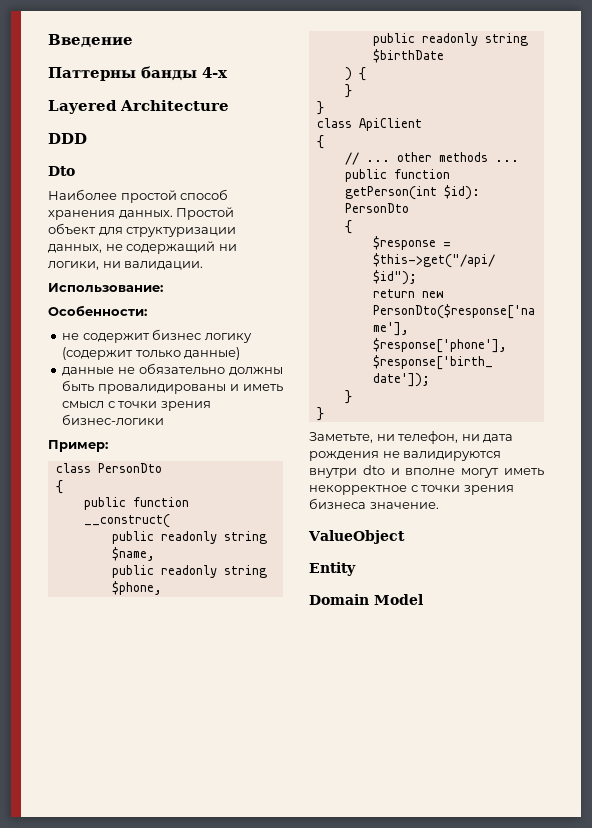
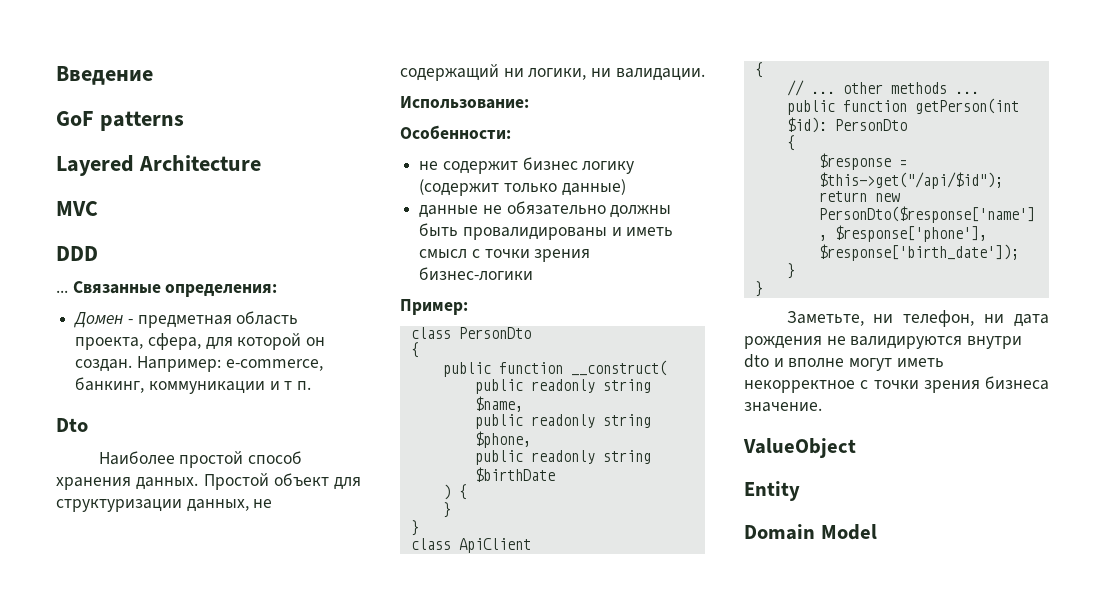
[48,66,228,81] Паттерны банды 4-х -> [56,111,184,131] GoF patterns
(229, 105) none -> [56,201,98,216] // MVC
(87, 138) none -> [56,281,278,297] [74,311,299,328] [75,333,326,350] [75,356,323,372] [75,377,312,394] // ... Связанные определения: // Домен - предметная область проекта, сфера, для которой он создан. Например: e-commerce, банкинг, коммуникации и т п.

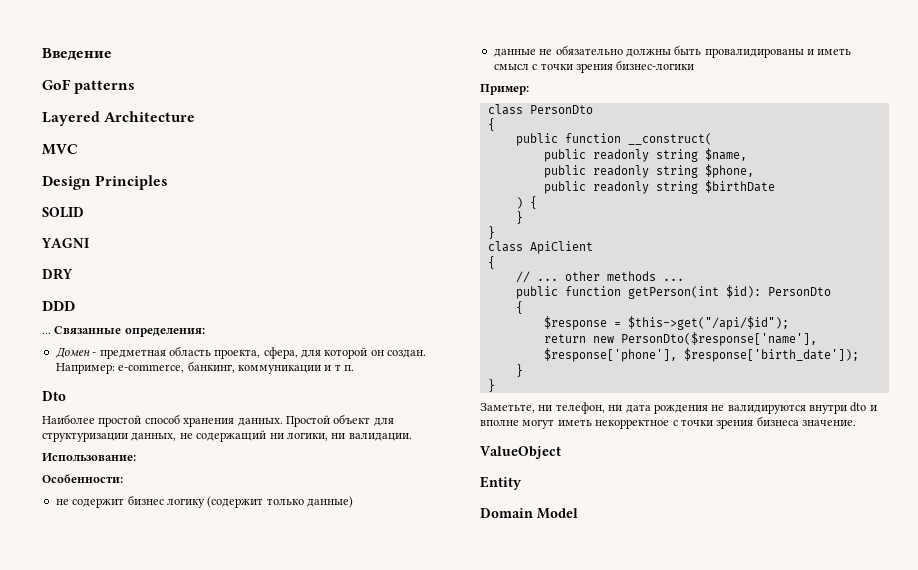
(98, 208) none -> [42,175,169,190] [42,207,84,218] [41,238,90,248] [42,268,73,280] // Design Principles // SOLID // YAGNI // DRY

